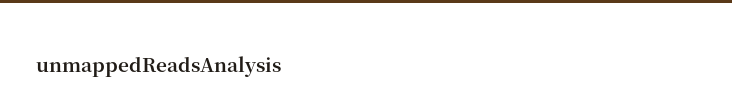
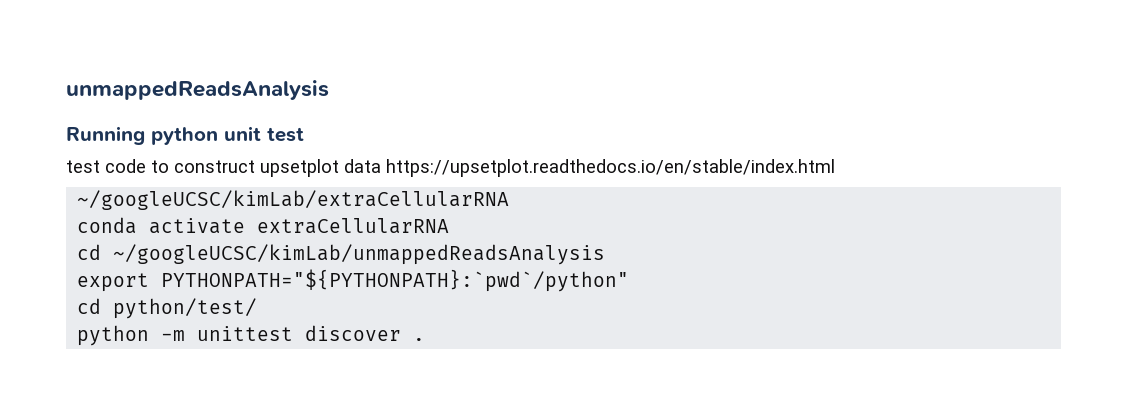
(281, 66) none -> [66,126,304,145] [66,159,835,177] [77,190,510,210] [77,217,450,234] [77,244,606,265] [77,269,630,292] [77,298,258,319] [77,325,426,346] // Running python unit test // test code to construct upsetplot data https://upsetplot.readthedocs.io/en/stable/index.html // ~/googleUCSC/kimLab/extraCellularRNA // conda activate extraCellularRNA // cd ~/googleUCSC/kimLab/unmappedReadsAnalysis // export PYTHONPATH="${PYTHONPATH}:`pwd`/python" // cd python/test/ // python -m unittest discover .

